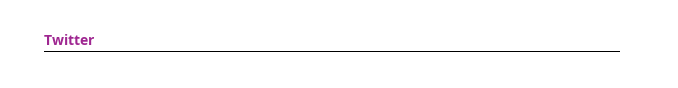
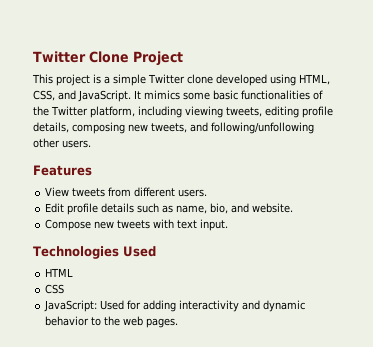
[44,34,95,45] Twitter -> [33,51,183,66] [32,74,330,86] [33,90,323,102] [33,106,333,118] [33,122,314,134] [33,138,91,148] [33,165,92,176] [45,187,208,197] [45,203,294,215] [45,219,229,231] [33,246,156,259] [45,268,74,277] [45,284,65,294] [44,300,306,312] [45,316,179,328] Twitter Clone Project // This project is a simple Twitter clone developed using HTML, CSS, and JavaScript. It mimics some basic functionalities of the Twitter platform, including viewing tweets, editing profile details, composing new tweets, and following/unfollowing other users. // Features // View tweets from different users. // Edit profile details such as name, bio, and website. // Compose new tweets with text input. // Technologies Used // HTML // CSS // JavaScript: Used for adding interactivity and dynamic behavior to the web pages.

